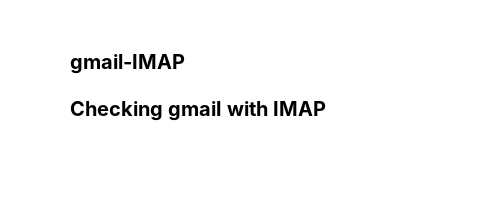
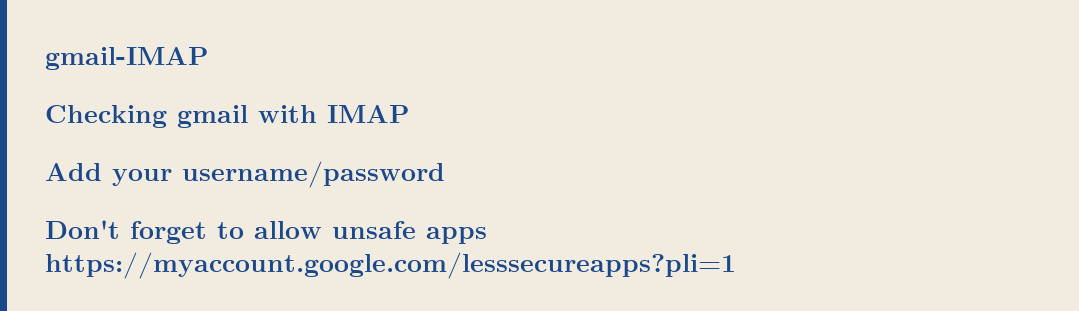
(327, 108) none -> [45,161,445,188] [45,220,487,244] [45,252,736,279] // Add your username/password // Don't forget to allow unsafe apps https://myaccount.google.com/lesssecureapps?pli=1

